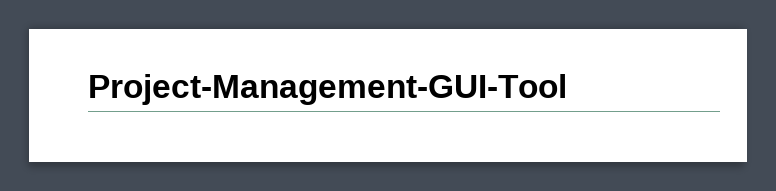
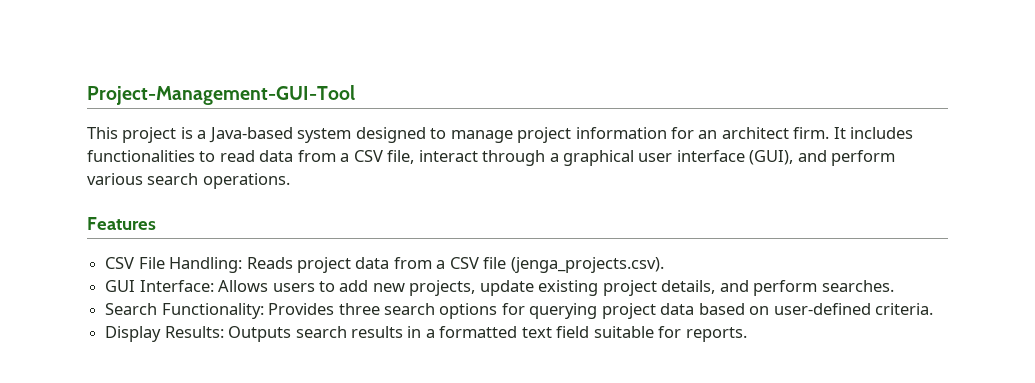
(567, 89) none -> [87,127,914,143] [87,150,896,166] [87,173,290,189] [87,217,156,230] [105,257,664,273] [105,280,894,296] [105,303,934,319] [105,326,747,342] // This project is a Java-based system designed to manage project information for an architect firm. It includes functionalities to read data from a CSV file, interact through a graphical user interface (GUI), and perform various search operations. // Features // CSV File Handling: Reads project data from a CSV file (jenga_projects.csv). // GUI Interface: Allows users to add new projects, update existing project details, and perform searches. // Search Functionality: Provides three search options for querying project data based on user-defined criteria. // Display Results: Outputs search results in a formatted text field suitable for reports.

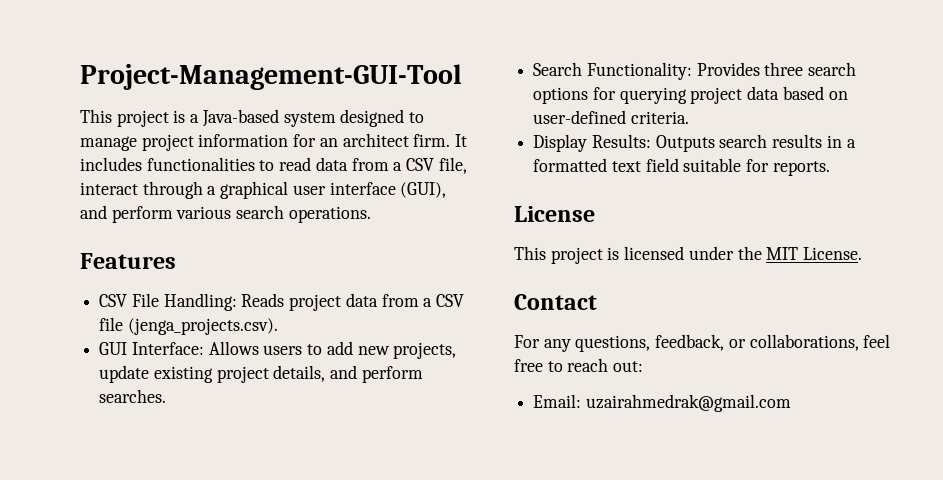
(747, 334) none -> [514,206,595,222] [514,246,863,264] [514,294,597,310] [514,334,891,352] [514,358,644,372] [533,394,791,412] // License // This project is licensed under the MIT License. // Contact // For any questions, feedback, or collaborations, feel free to reach out: // Email: uzairahmedrak@gmail.com

